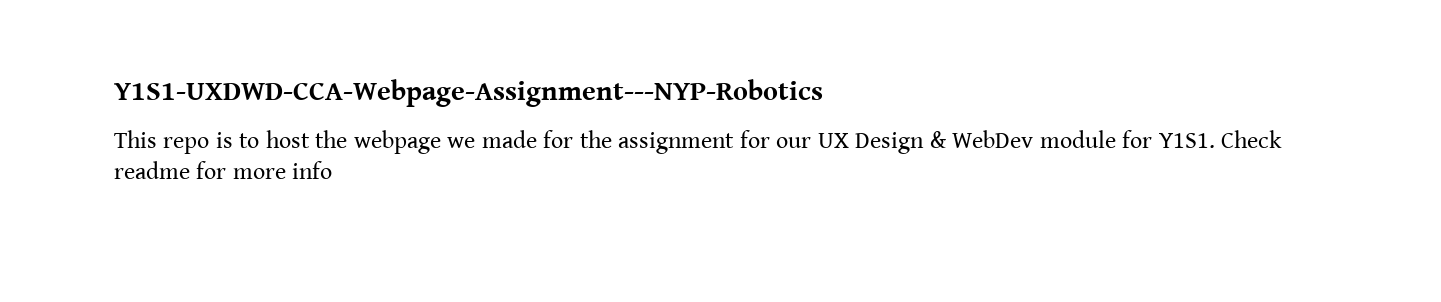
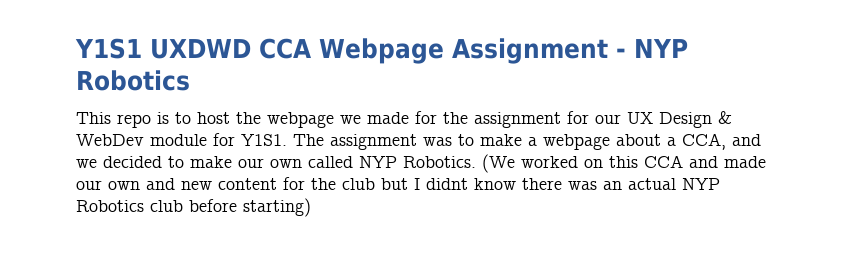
[114,79,823,107] Y1S1-UXDWD-CCA-Webpage-Assignment---NYP-Robotics -> [75,38,688,64] [76,70,190,91] Y1S1 UXDWD CCA Webpage Assignment - NYP Robotics
[1221,130,1283,148] [114,161,333,179] Check readme for more info -> [293,133,761,150] [76,154,766,173] [76,177,720,190] [76,198,311,217] The assignment was to make a webpage about a CCA, and we decided to make our own called NYP Robotics. (We worked on this CCA and made our own and new content for the club but I didnt know there was an actual NYP Robotics club before starting)

